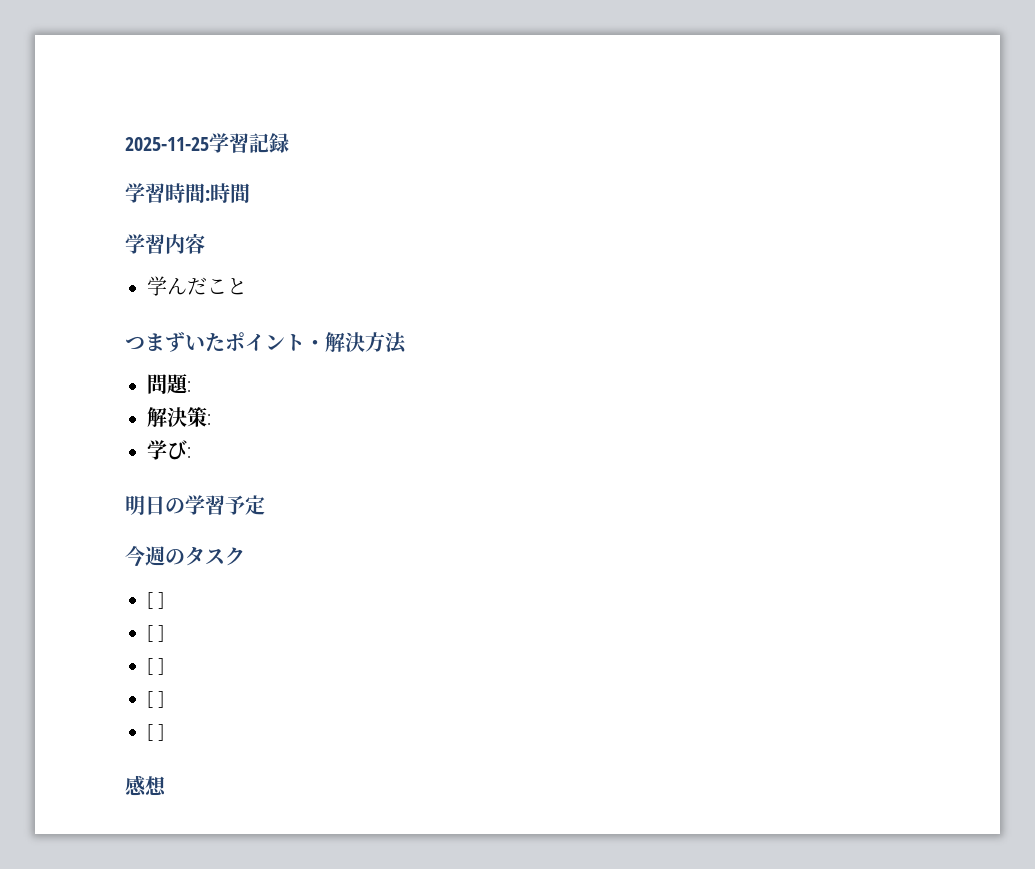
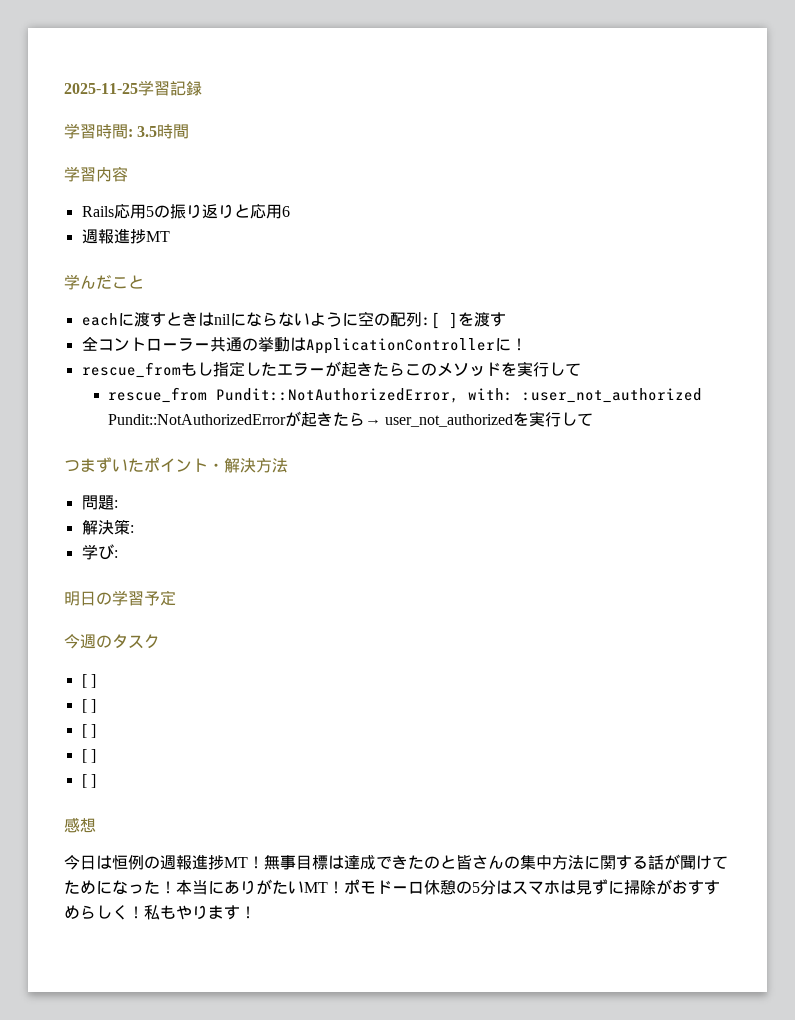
(210, 195) none -> [137,126,158,137] 3.5
[147,276,247,296] 学んだこと -> [81,204,290,219] [81,228,170,244] [64,274,144,290] [81,311,506,329] [81,336,527,354] [81,361,581,378] [108,387,703,403] [108,411,594,427] Rails応用5の振り返りと応用6 // 週報進捗MT // 学んだこと // eachに渡すときはnilにならないように空の配列:[ ]を渡す // 全コントローラー共通の挙動はApplicationControllerに！ // rescue_fromもし指定したエラーが起きたらこのメソッドを実行して // rescue_from Pundit::NotAuthorizedError, with: :user_not_authorized Pundit::NotAuthorizedErrorが起きたら→ user_not_authorizedを実行して
(167, 786) none -> [64,854,728,870] [64,879,720,895] [64,905,256,920] // 今日は恒例の週報進捗MT！無事目標は達成できたのと皆さんの集中方法に関する話が聞けてためになった！本当にありがたいMT！ポモドーロ休憩の5分はスマホは見ずに掃除がおすすめらしく！私もやります！

